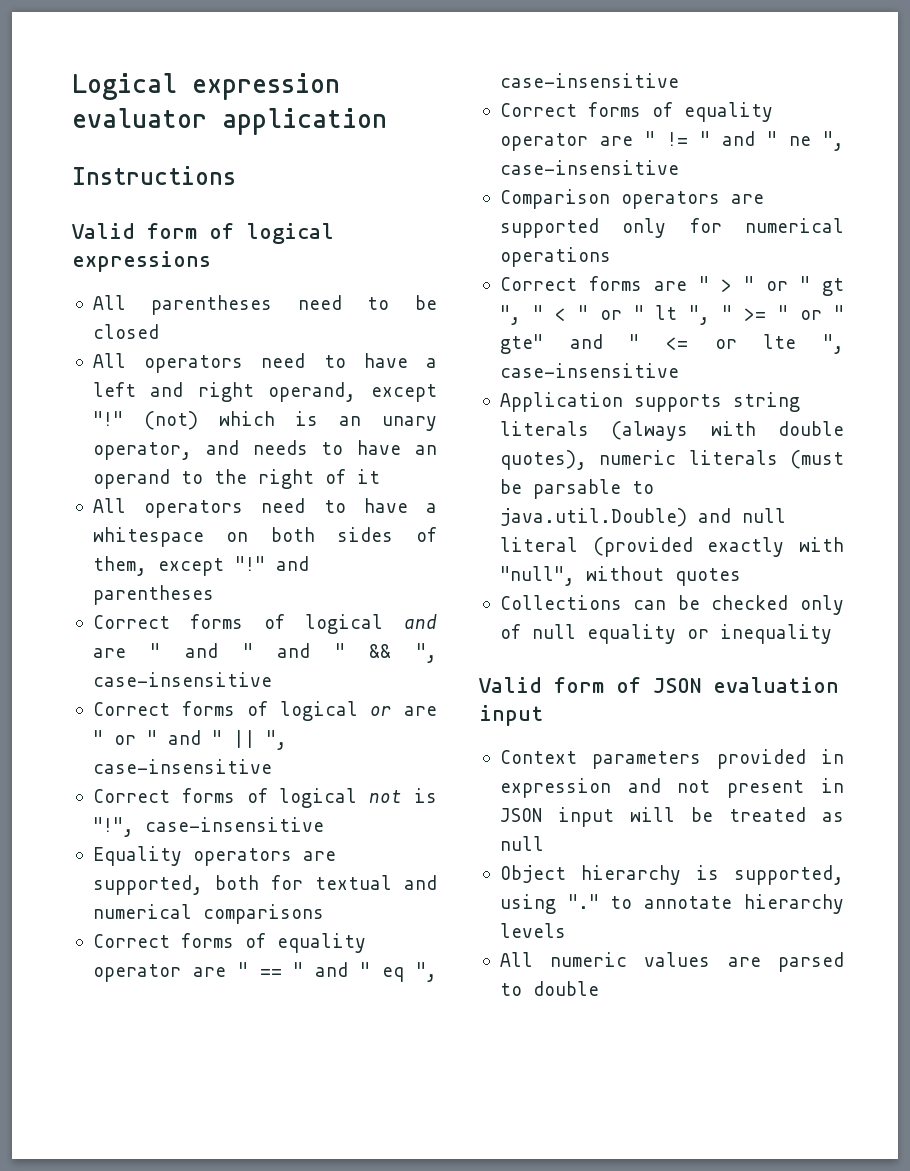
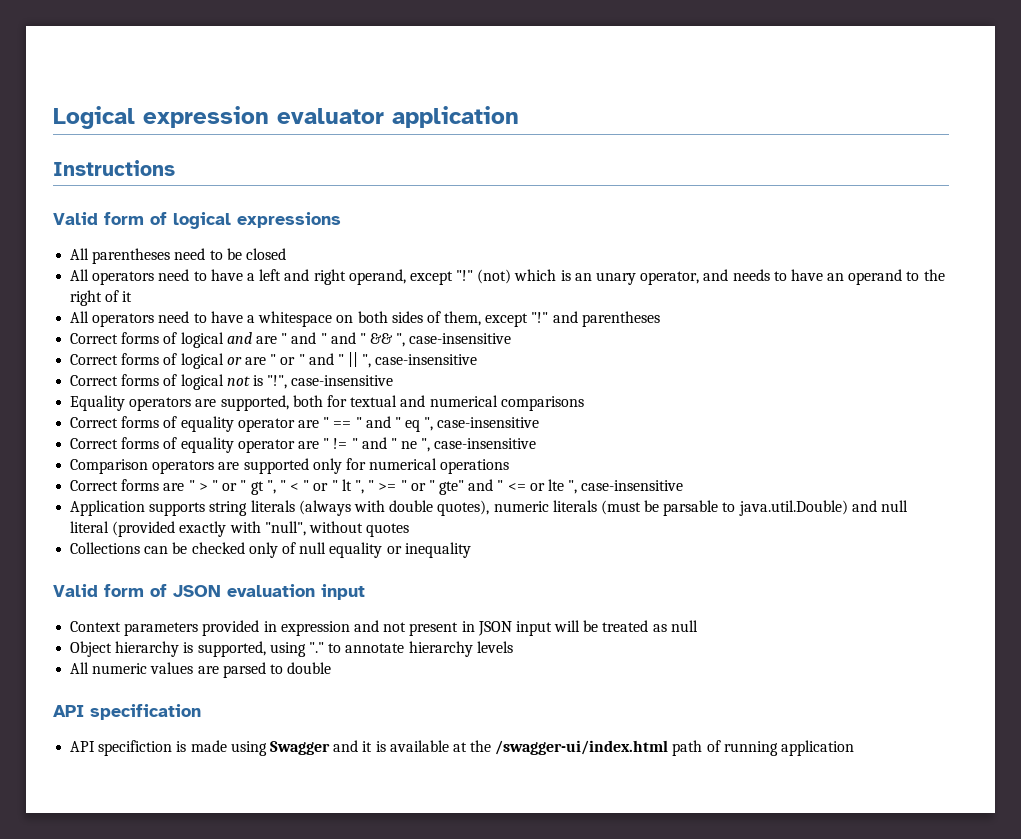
(599, 988) none -> [53,704,201,720] [70,740,855,756] // API specification // API specifiction is made using Swagger and it is available at the /swagger-ui/index.html path of running application

